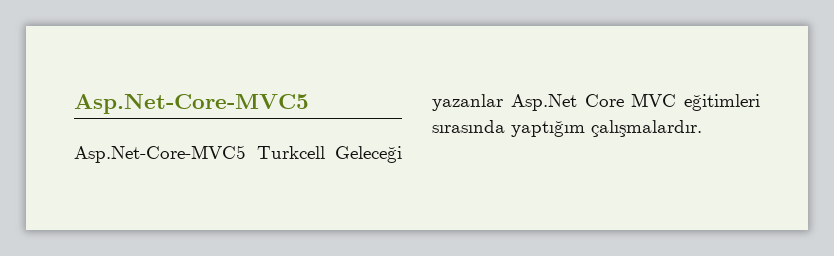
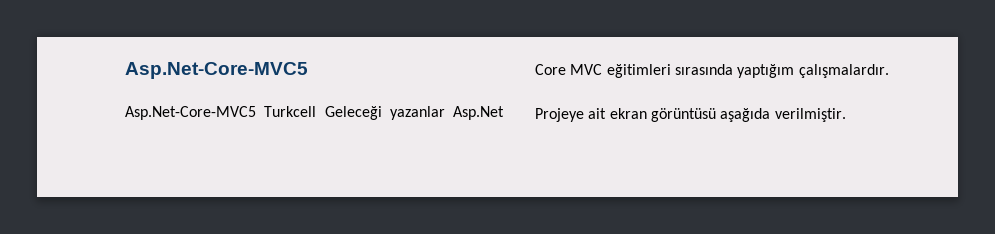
(702, 128) none -> [535,108,846,122] // Projeye ait ekran görüntüsü aşağıda verilmiştir.

